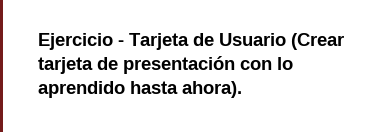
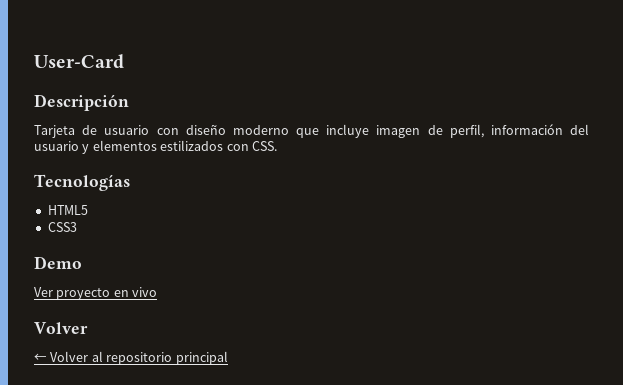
[38,33,344,50] [38,56,293,74] [38,81,242,98] Ejercicio - Tarjeta de Usuario (Crear tarjeta de presentación con lo aprendido hasta ahora). -> [34,54,124,69] [34,94,129,111] [34,124,590,138] [34,140,277,154] [34,174,130,191] [47,205,88,215] [47,222,77,232] [34,256,82,269] [34,287,158,300] [34,322,88,334] [34,351,228,365] User-Card // Descripción // Tarjeta de usuario con diseño moderno que incluye imagen de perfil, información del usuario y elementos estilizados con CSS. // Tecnologías // HTML5 // CSS3 // Demo // Ver proyecto en vivo // Volver // ← Volver al repositorio principal

